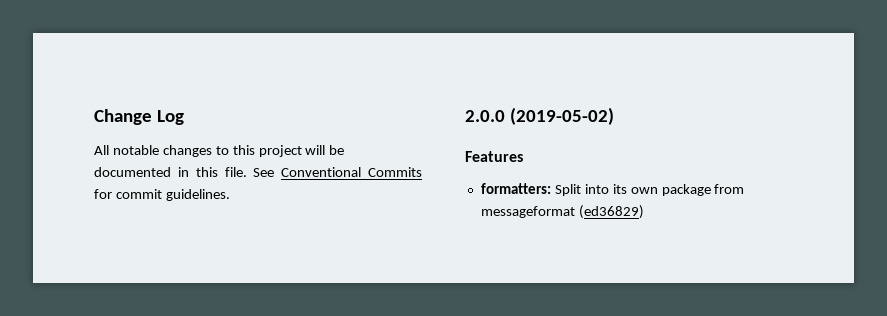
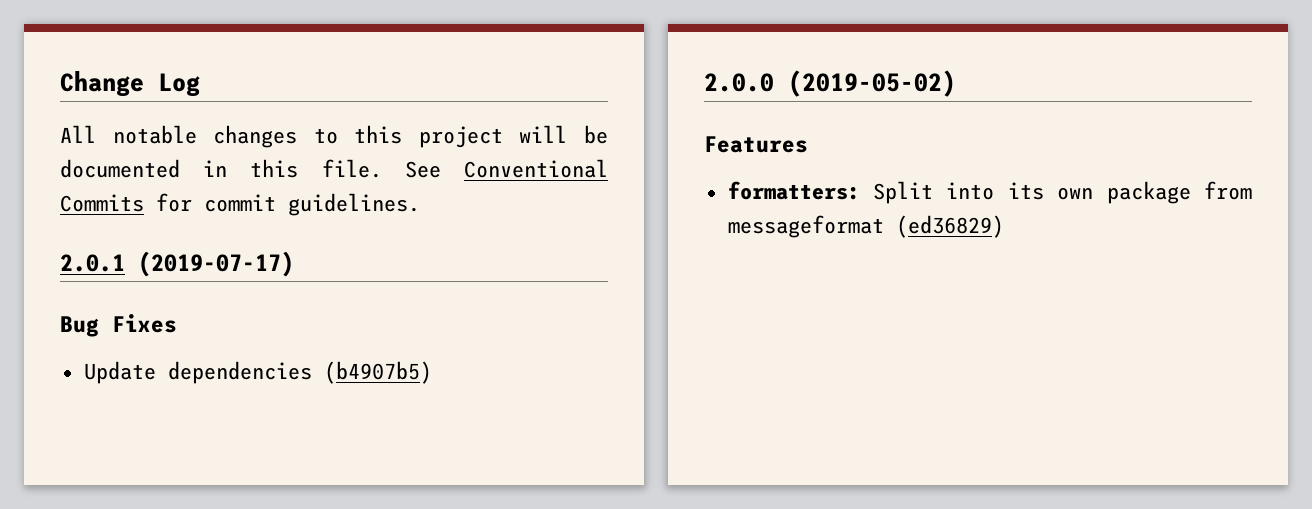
(230, 195) none -> [60,251,294,277] [60,314,177,337] [83,361,432,384] // 2.0.1 (2019-07-17) // Bug Fixes // Update dependencies (b4907b5)

